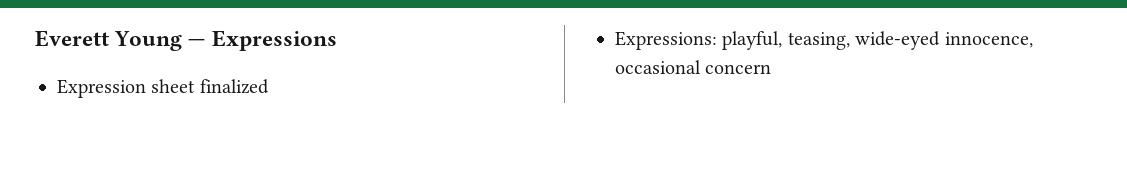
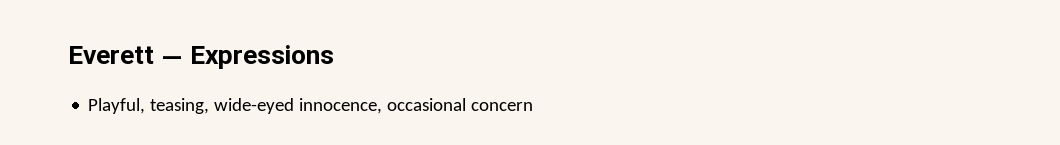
[114,31,183,51] Young -> (154, 55) none
[57,79,269,98] [615,31,783,50] Expression sheet finalized // Expressions: playful, -> [88,98,146,114] Playful,

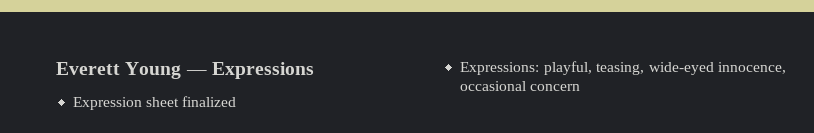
(154, 55) none -> [125,62,182,79] Young
[88,98,146,114] Playful, -> [73,96,237,110] [460,61,592,75] Expression sheet finalized // Expressions: playful,

